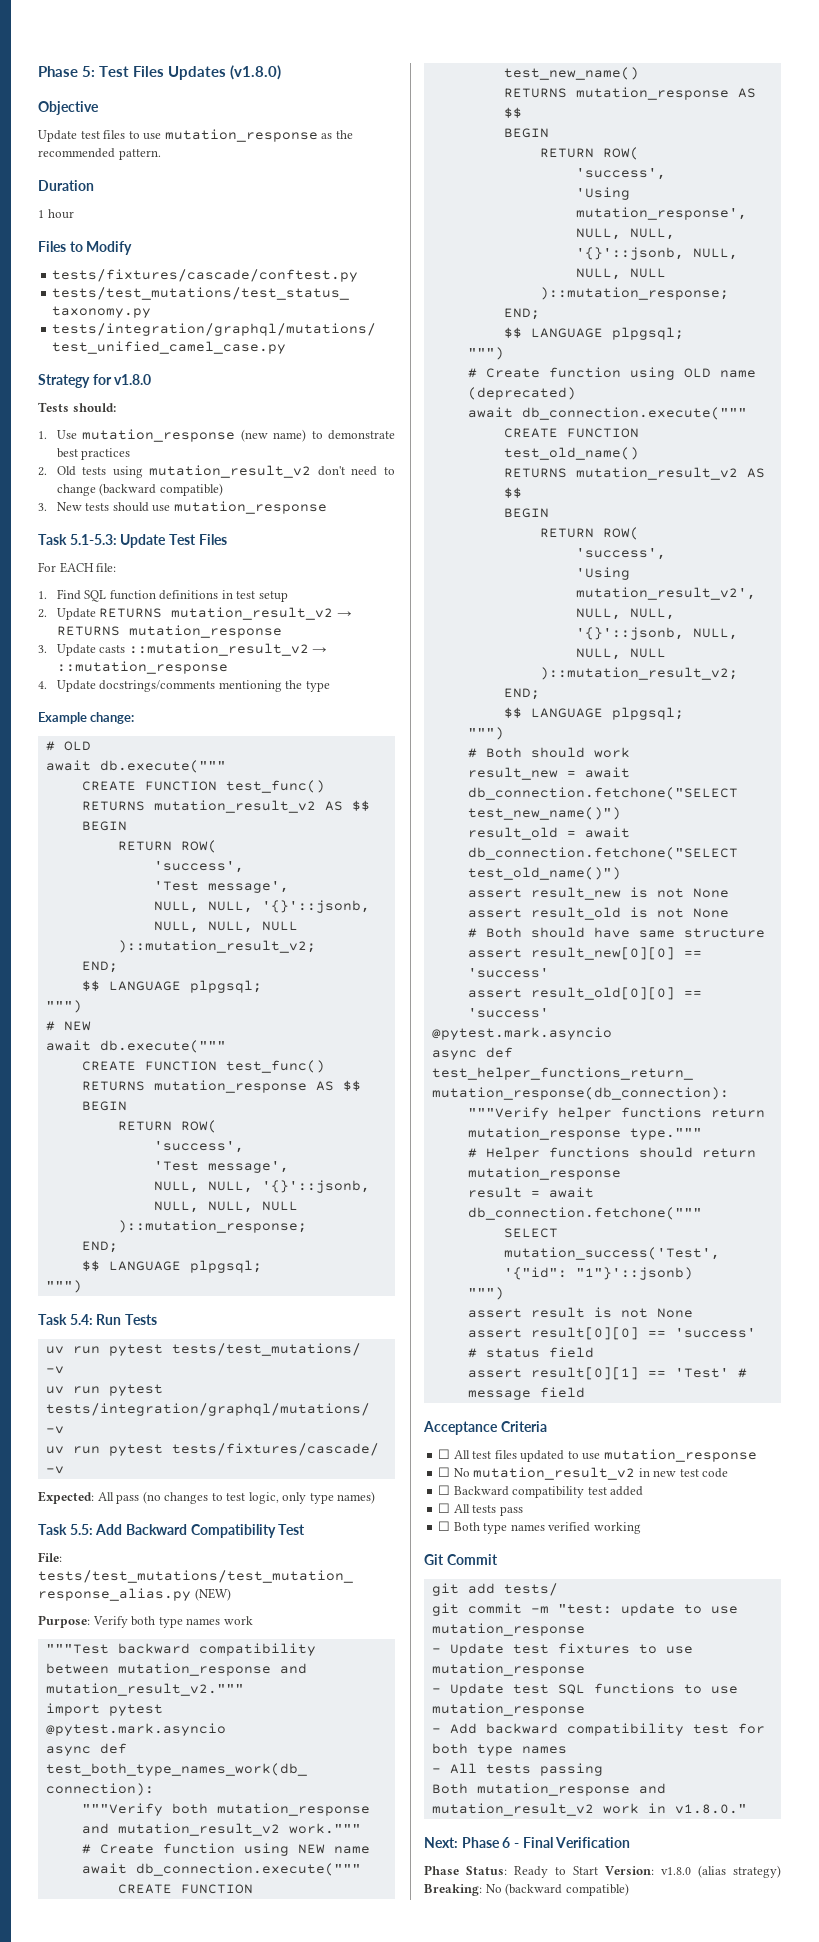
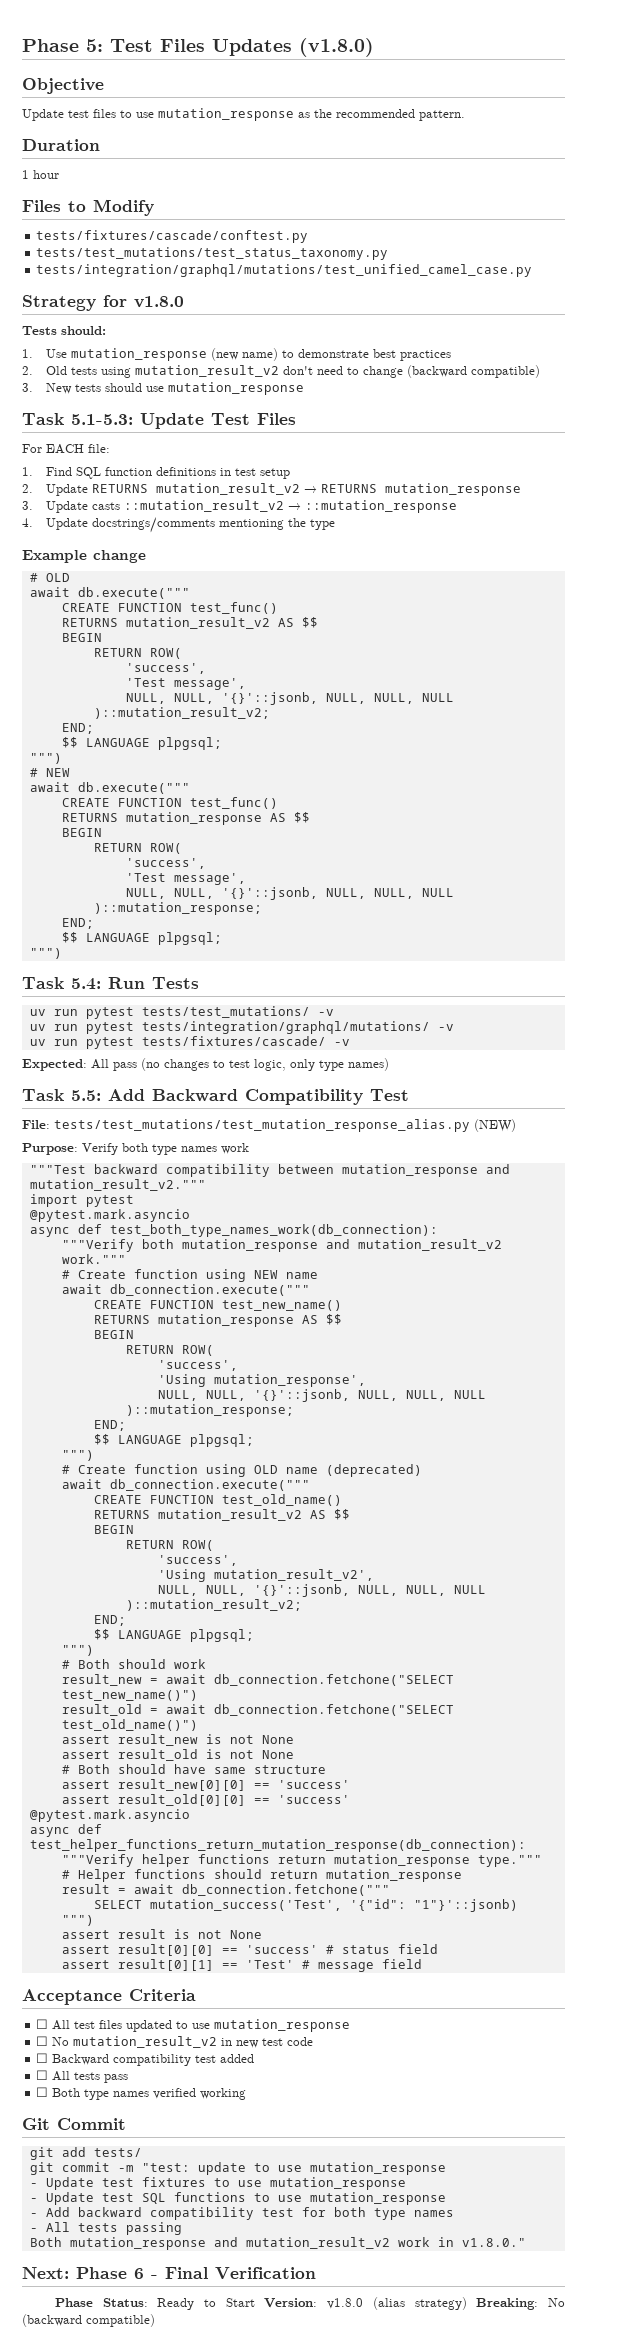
[90,712,135,724] change: -> [93,550,146,563] change

